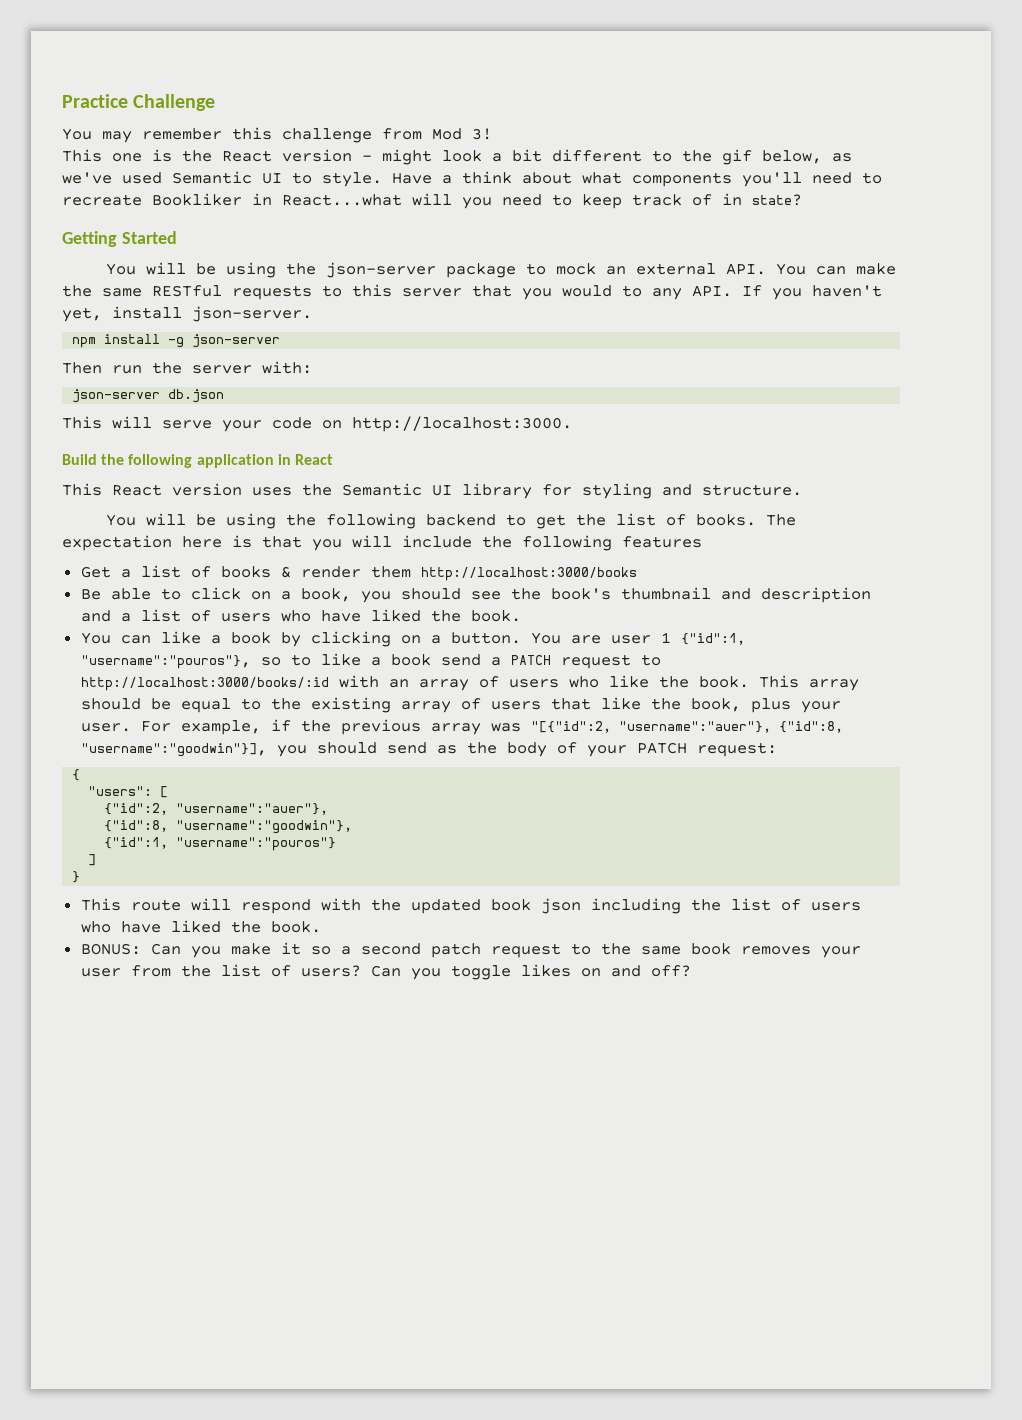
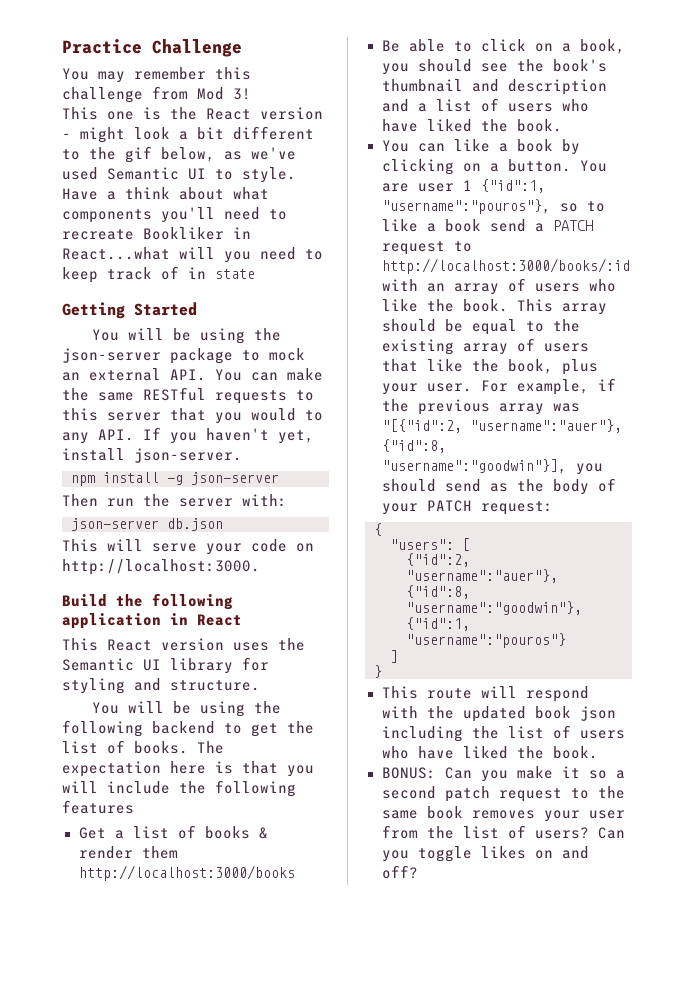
[752,194,802,206] state? -> [215,269,255,279] state

